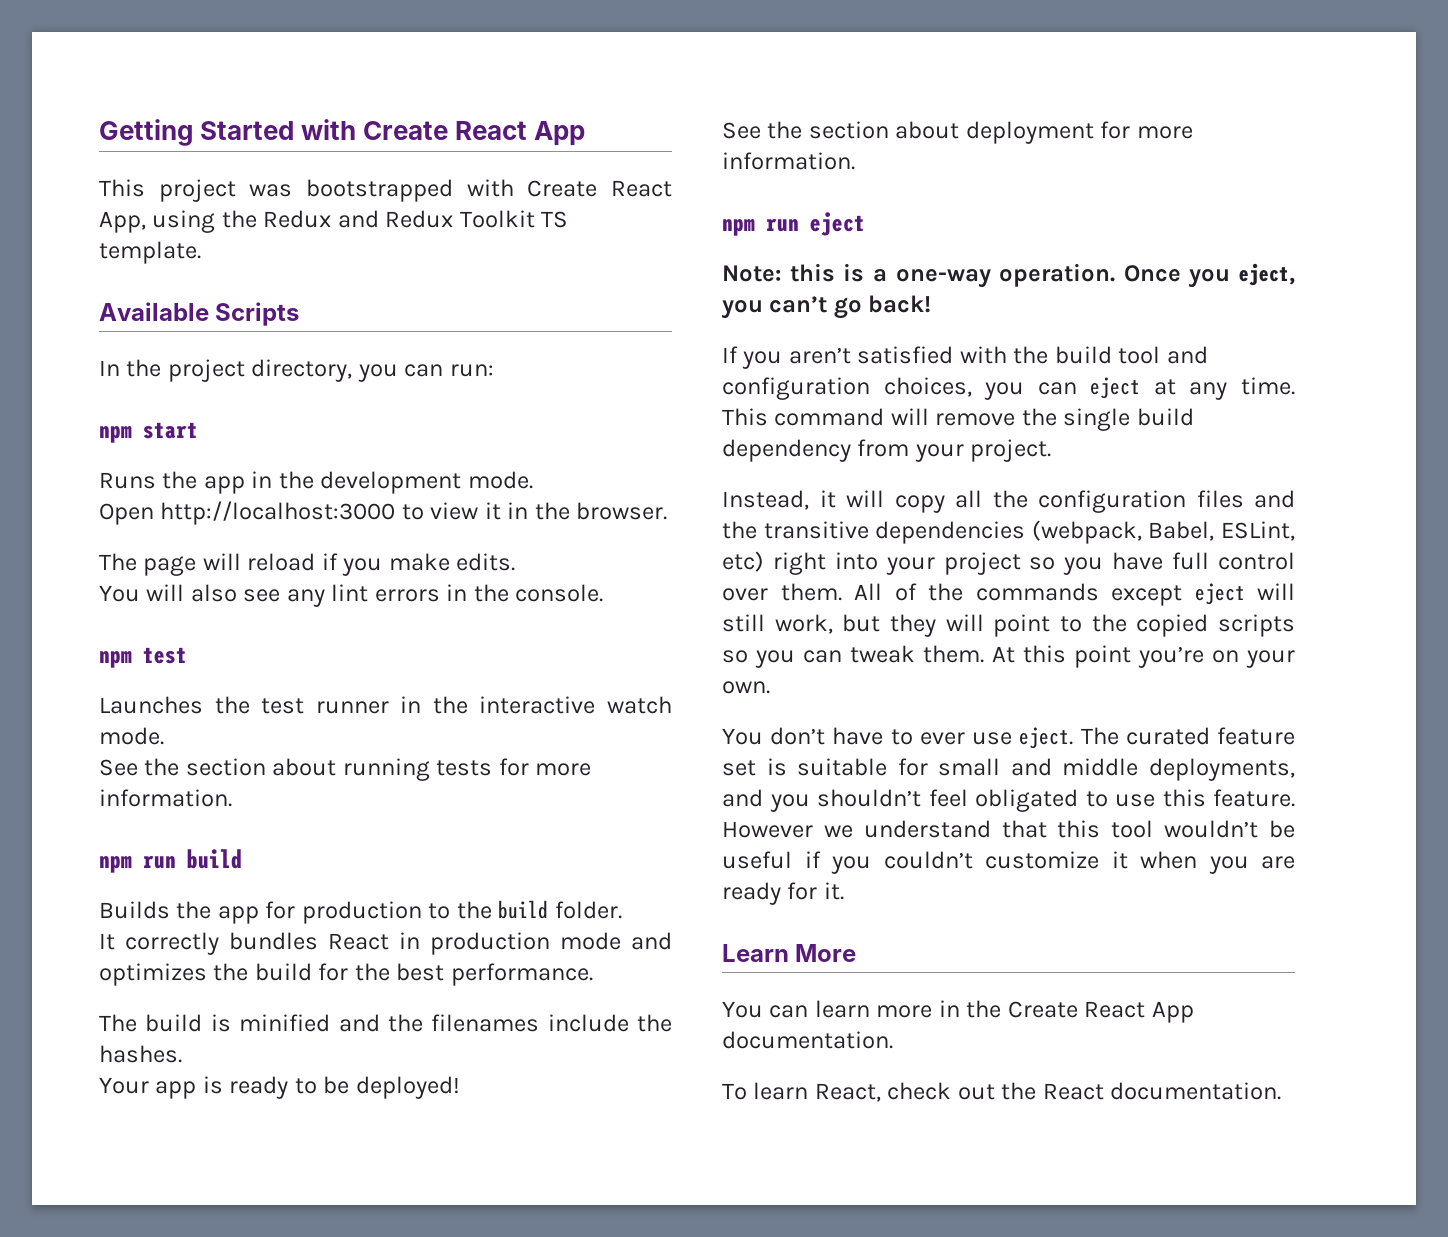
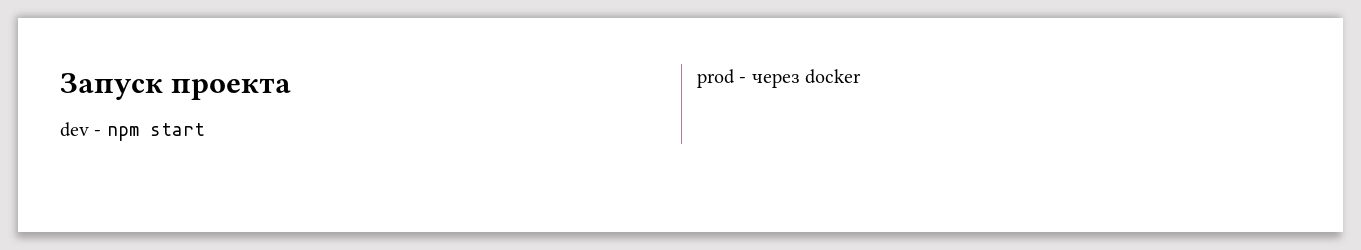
[99,119,586,146] [99,179,672,202] [99,210,569,233] [99,241,201,264] [99,302,300,326] [99,359,494,382] [99,422,198,443] [99,471,533,494] [99,501,668,525] [99,553,516,576] [99,584,604,607] [99,647,187,668] [99,696,672,714] [99,727,164,745] [99,758,592,781] [99,789,232,807] [99,849,242,873] [99,900,622,924] [99,932,672,955] [99,963,593,986] [99,1014,672,1032] [99,1045,182,1063] [99,1076,460,1099] [722,121,1193,144] [722,152,855,170] [722,212,865,236] [722,263,1295,288] [722,295,932,319] [722,346,1208,369] [722,377,1295,400] [722,408,1194,431] [722,439,1052,462] [722,490,1295,513] [722,520,1295,544] [722,551,1295,575] [722,583,1295,606] [722,614,1295,637] [722,645,1295,668] [722,681,770,694] [722,727,1295,749] [722,758,1295,781] [722,789,1295,812] [722,820,1295,838] [722,851,1295,874] [722,882,844,905] [722,944,857,962] [722,1000,1194,1023] [722,1031,893,1049] [722,1082,1282,1102] Getting Started with Create React App // This project was bootstrapped with Create React App, using the Redux and Redux Toolkit TS template. // Available Scripts // In the project directory, you can run: // npm start // Runs the app in the development mode. // Open http://localhost:3000 to view it in the browser. // The page will reload if you make edits. // You will also see any lint errors in the console. // npm test // Launches the test runner in the interactive watch mode. // See the section about running tests for more information. // npm run build // Builds the app for production to the build folder. // It correctly bundles React in production mode and optimizes the build for the best performance. // The build is minified and the filenames include the hashes. // Your app is ready to be deployed! // See the section about deployment for more information. // npm run eject // Note: this is a one-way operation. Once you eject, you can’t go back! // If you aren’t satisfied with the build tool and configuration choices, you can eject at any time. This command will remove the single build dependency from your project. // Instead, it will copy all the configuration files and the transitive dependencies (webpack, Babel, ESLint, etc) right into your project so you have full control over them. All of the commands except eject will still work, but they will point to the copied scripts so you can tweak them. At this point you’re on your own. // You don’t have to ever use eject. The curated feature set is suitable for small and middle deployments, and you shouldn’t feel obligated to use this feature. However we understand that this tool wouldn’t be useful if you couldn’t customize it when you are ready for it. // Learn More // You can learn more in the Create React App documentation. // To learn React, check out the React documentation. -> [60,73,292,100] [60,122,205,141] [697,69,862,88] Запуск проекта // dev - npm start // prod - через docker

